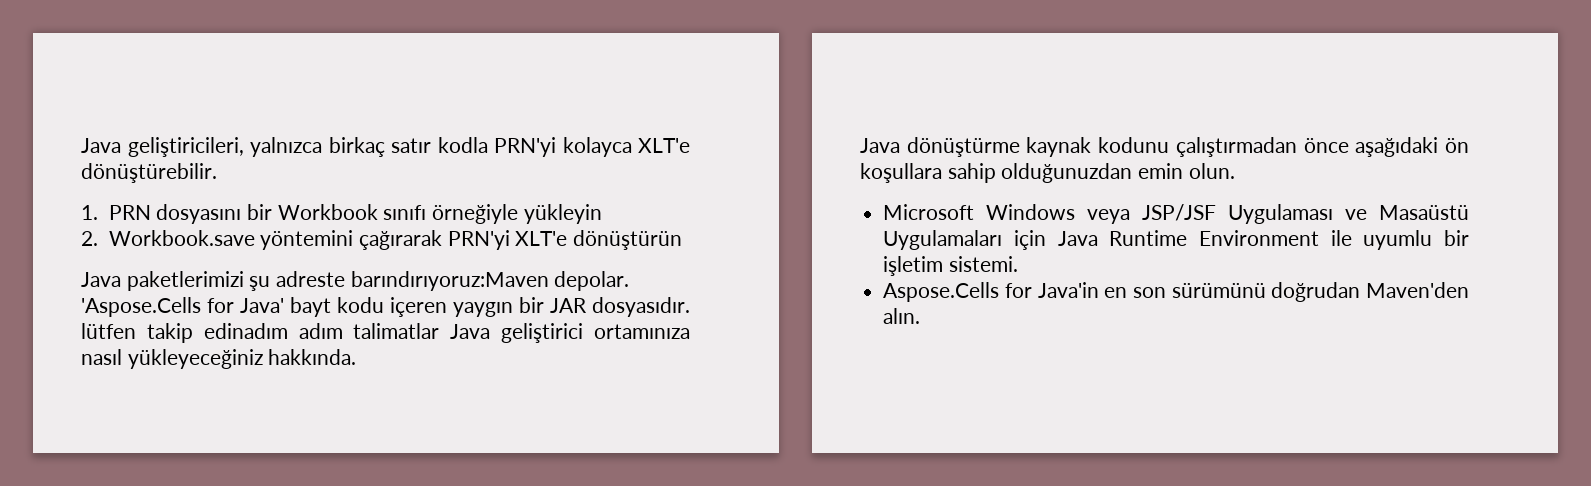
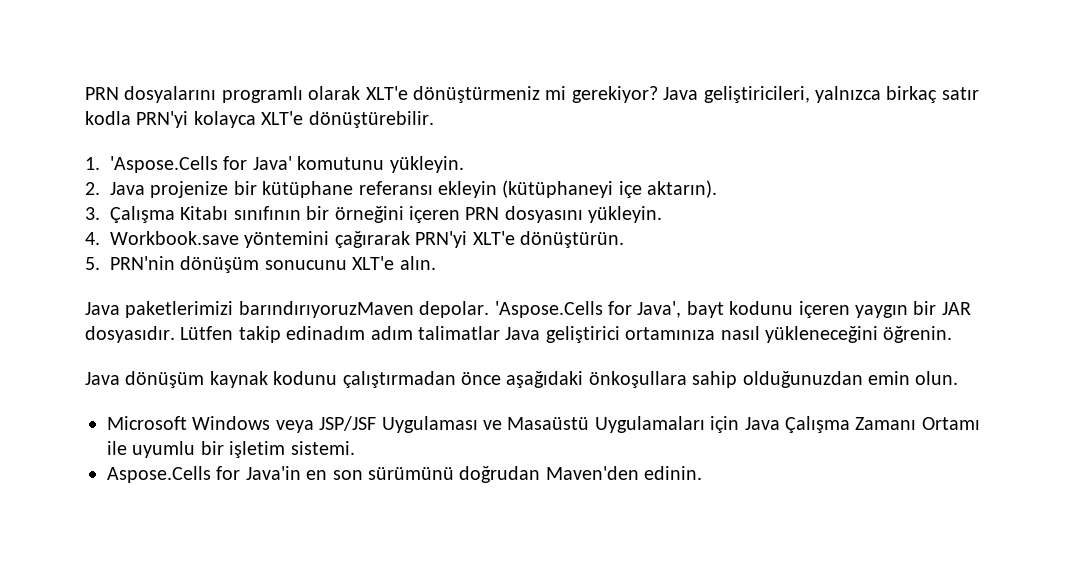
(81, 145) none -> [85,86,658,103] PRN dosyalarını programlı olarak XLT'e dönüştürmeniz mi gerekiyor?
[108,204,602,224] [81,231,98,246] PRN dosyasını bir Workbook sınıfı örneğiyle yükleyin // 2. -> [110,156,464,173] [85,180,718,198] [85,206,663,223] [85,232,100,245] 'Aspose.Cells for Java' komutunu yükleyin. // 2. Java projenize bir kütüphane referansı ekleyin (kütüphaneyi içe aktarın). // 3. Çalışma Kitabı sınıfının bir örneğini içeren PRN dosyasını yükleyin. // 4.
[572,230,682,250] [81,271,630,291] [81,297,384,317] dönüştürün // Java paketlerimizi şu adreste barındırıyoruz:Maven depolar. 'Aspose.Cells for Java' bayt kodu -> [520,231,624,248] [85,256,436,273] [85,301,794,318] dönüştürün. // 5. PRN'nin dönüşüm sonucunu XLT'e alın. // Java paketlerimizi barındırıyoruzMaven depolar. 'Aspose.Cells for Java', bayt kodunu
[81,323,136,339] lütfen -> [180,326,234,340] Lütfen
[127,349,357,369] [860,137,1020,157] yükleyeceğiniz hakkında. // Java dönüştürme -> [764,326,953,343] [85,371,205,388] yükleneceğini öğrenin. // Java dönüşüm
[1445,138,1469,153] [860,163,942,183] ön koşullara -> [588,371,687,388] önkoşullara
[1109,230,1319,246] Runtime Environment -> [784,416,980,433] Çalışma Zamanı Ortamı
[883,308,921,324] alın. -> [644,466,703,480] edinin.

